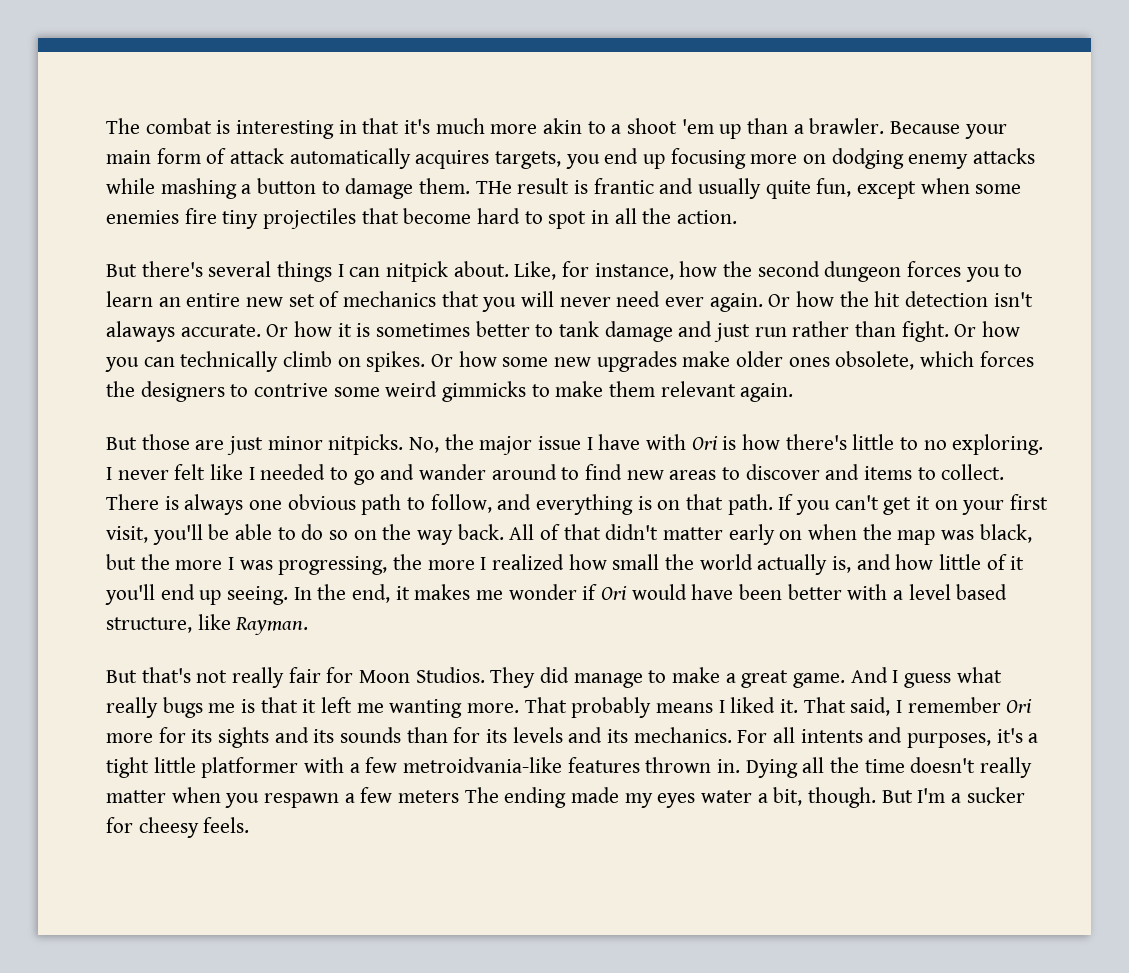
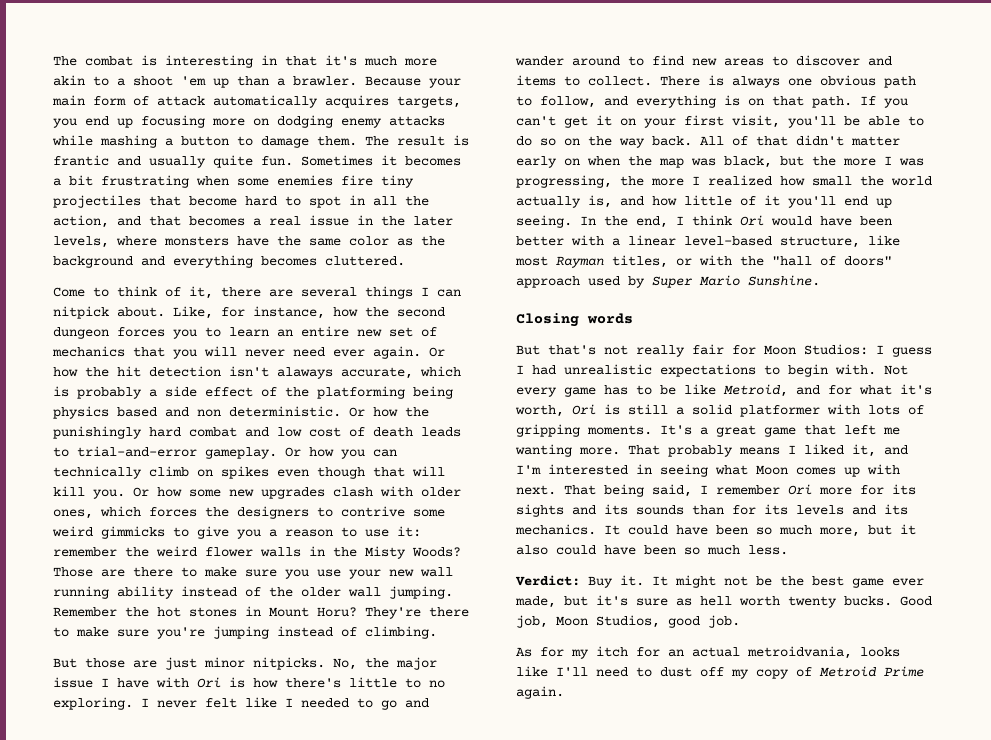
[475,181,512,194] THe -> [365,136,389,146] The
[816,178,917,199] fun, except -> [261,155,461,166] [53,175,189,188] fun. Sometimes it becomes a bit frustrating
[677,210,738,224] [106,261,203,277] action. // But there's -> [53,215,453,228] [53,236,445,248] [53,255,405,268] [53,286,293,299] action, and that becomes a real issue in the later levels, where monsters have the same color as the background and everything becomes cluttered. // Come to think of it, there are
[180,321,949,342] accurate. Or how it is sometimes better to tank damage and just run rather than fight. -> [341,366,461,379] [53,386,453,399] [53,406,429,419] [53,426,461,439] [53,446,277,459] accurate, which is probably a side effect of the platforming being physics based and non deterministic. Or how the punishingly hard combat and low cost of death leads to trial-and-error gameplay.
[366,351,426,372] spikes. -> [221,466,445,479] [53,486,125,499] spikes even though that will kill you.
[682,351,915,370] make older ones obsolete, -> [333,486,461,497] [53,509,93,519] clash with older ones,
[555,381,794,402] make them relevant again. -> [197,526,421,539] [53,546,461,559] [53,567,453,579] [53,586,453,599] [53,606,469,619] [53,626,437,639] give you a reason to use it: remember the weird flower walls in the Misty Woods? Those are there to make sure you use your new wall running ability instead of the older wall jumping. Remember the hot stones in Mount Horu? They're there to make sure you're jumping instead of climbing.
[395,584,598,600] it makes me wonder if -> [676,215,732,226] I think
[908,584,1008,600] [106,614,309,635] level based structure, like Rayman. -> [628,235,900,248] [515,255,892,268] [516,275,820,288] [516,313,633,327] linear level-based structure, like most Rayman titles, or with the "hall of doors" approach used by Super Mario Sunshine. // Closing words
[415,667,1002,688] [106,697,317,718] Studios. They did manage to make a great game. And I guess what really bugs me is that it -> [804,344,932,357] [516,364,908,377] [516,384,932,397] [515,404,924,417] [516,424,836,437] Studios: I guess I had unrealistic expectations to begin with. Not every game has to be like Metroid, and for what it's worth, Ori is still a solid platformer with lots of gripping moments. It's a great game that
[780,697,846,713] it. That -> [852,444,908,457] [516,464,900,477] [516,484,644,497] it, and I'm interested in seeing what Moon comes up with next. That being
[737,727,1039,748] [106,757,1033,778] [106,787,1025,808] [106,817,250,838] For all intents and purposes, it's a tight little platformer with a few metroidvania-like features thrown in. Dying all the time doesn't really matter when you respawn a few meters The ending made my eyes water a bit, though. But I'm a sucker for cheesy feels. -> [604,524,916,537] [516,545,788,555] [515,575,924,588] [515,595,932,608] [516,615,740,628] [516,646,900,659] [516,666,924,679] [516,686,564,699] It could have been so much more, but it also could have been so much less. // Verdict: Buy it. It might not be the best game ever made, but it's sure as hell worth twenty bucks. Good job, Moon Studios, good job. // As for my itch for an actual metroidvania, looks like I'll need to dust off my copy of Metroid Prime again.

